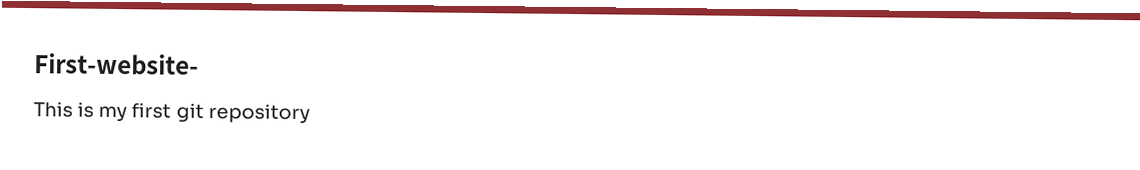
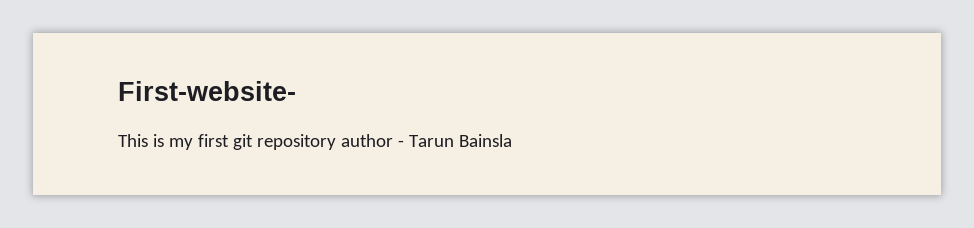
(310, 113) none -> [340,134,512,147] author - Tarun Bainsla

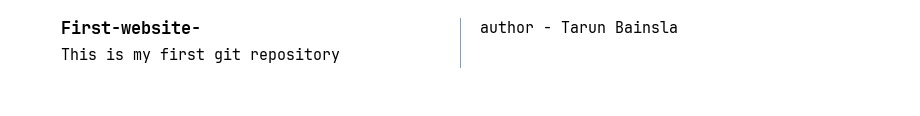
(336, 142) none -> (340, 55) //

